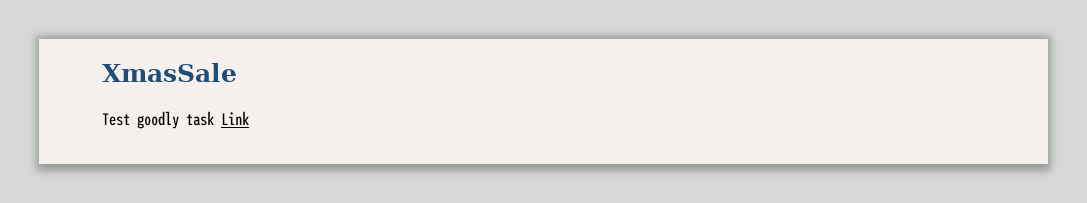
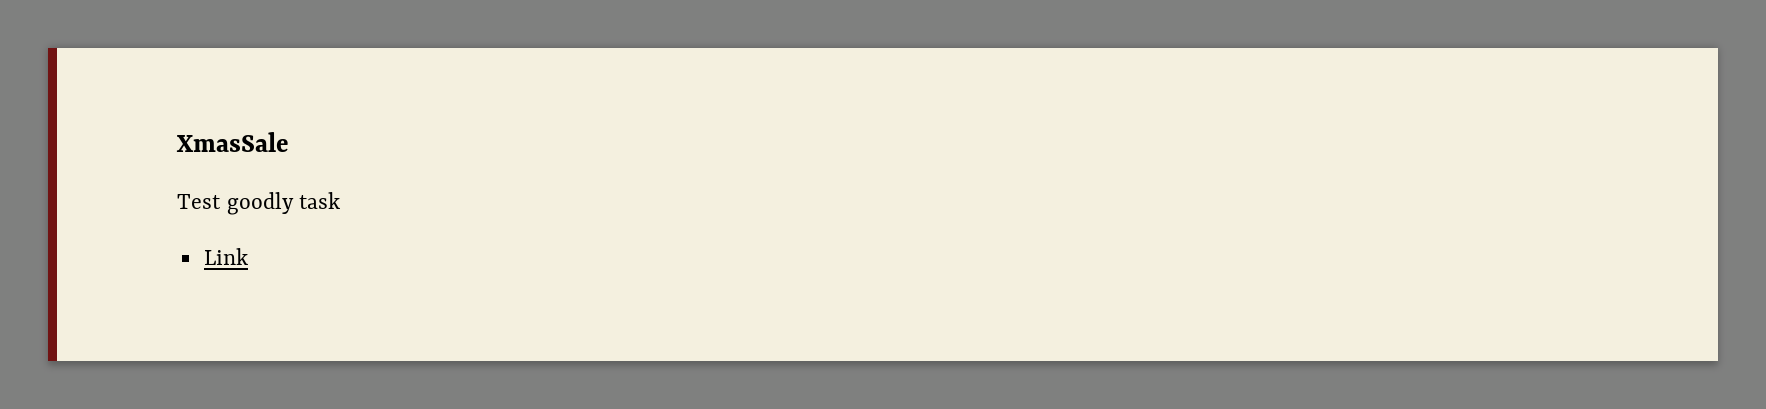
(214, 118) none -> (341, 200) //

